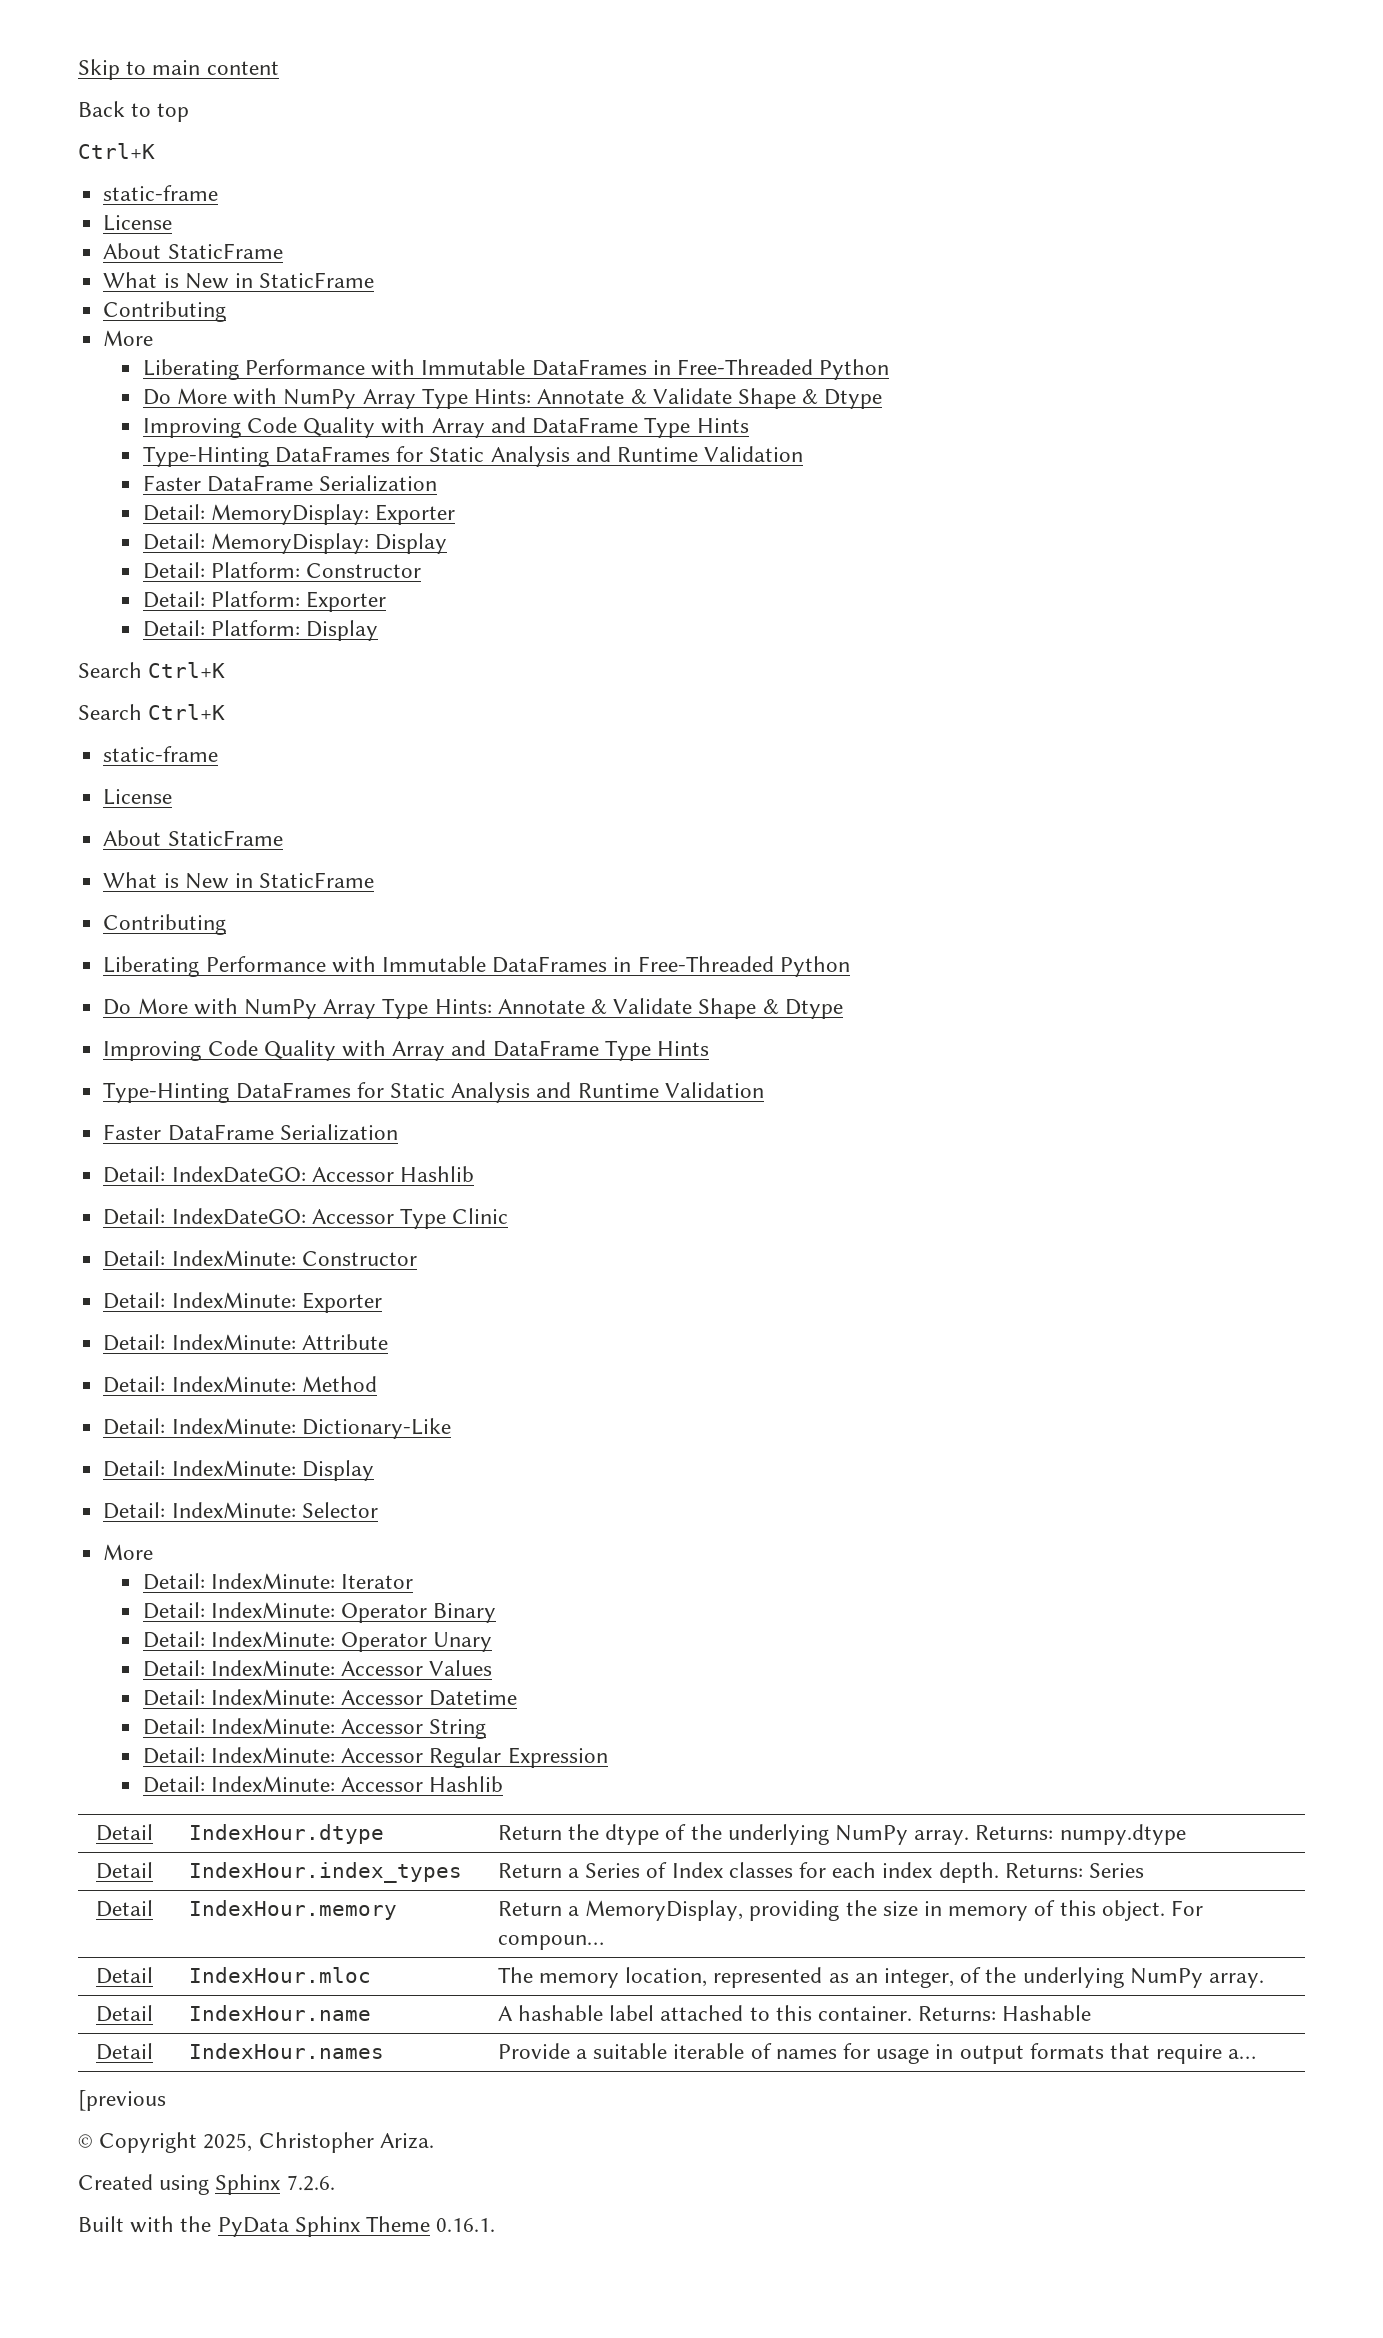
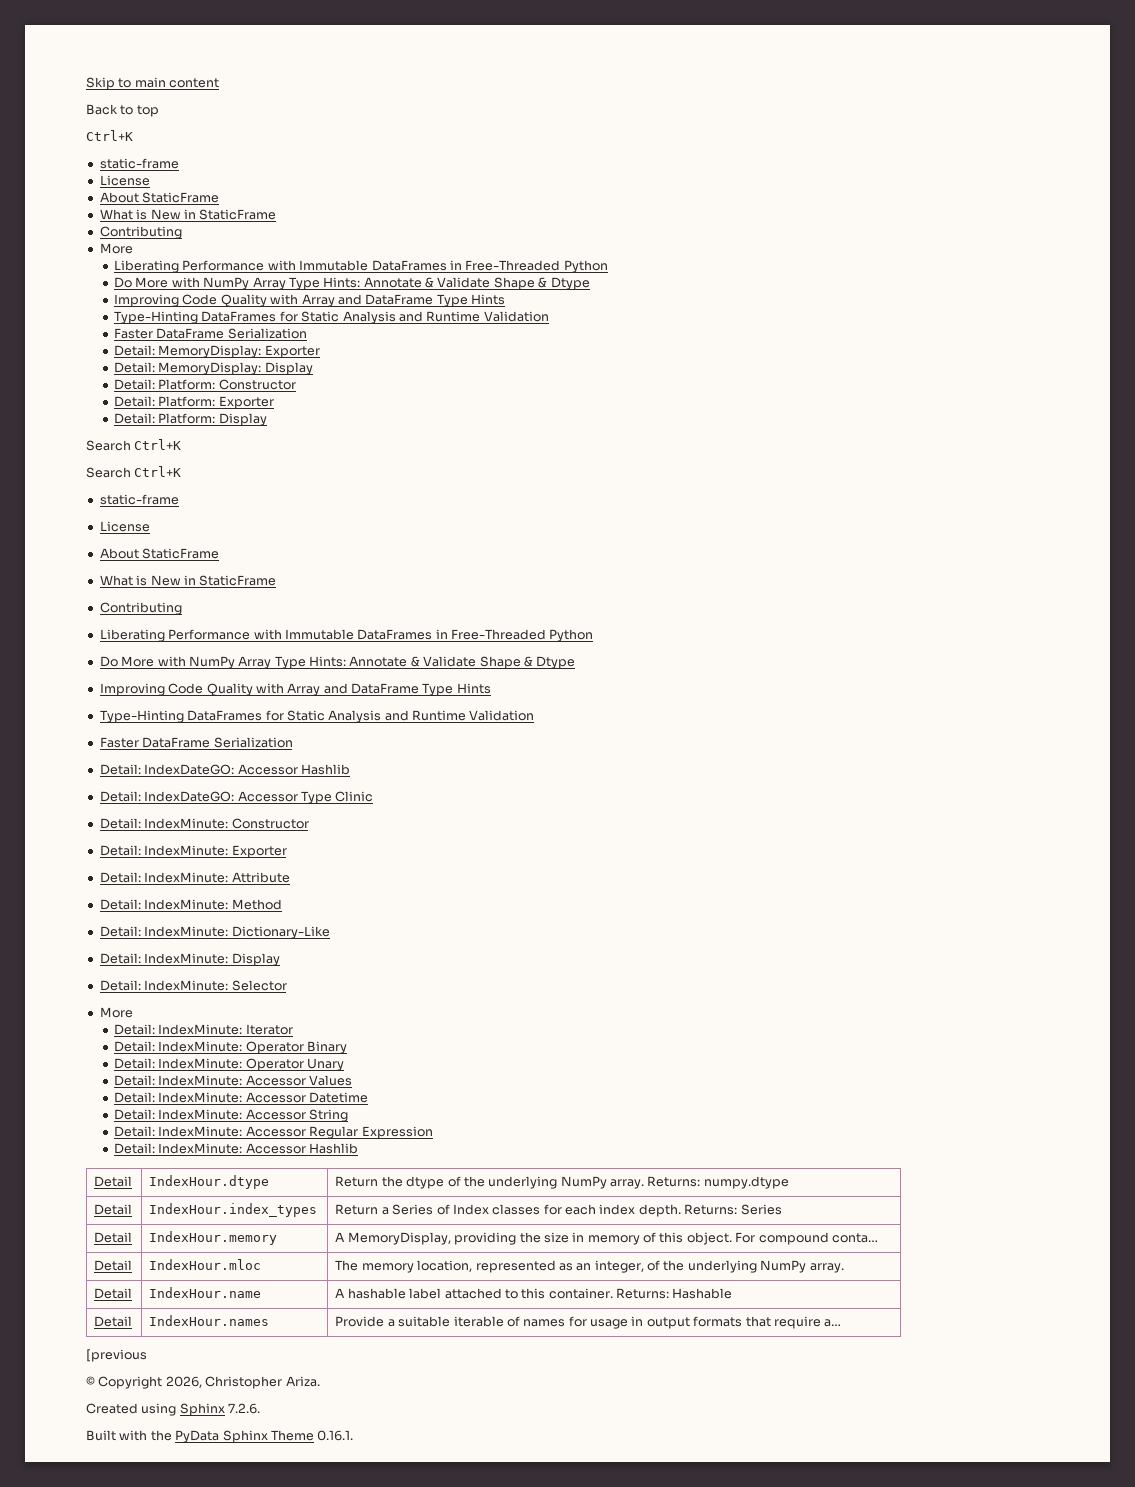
[497,1901,579,1916] Return a -> [335,1232,346,1242] A
[497,1935,604,1950] compoun… -> [758,1232,878,1245] compound conta…
[203,2133,253,2152] 2025, -> [165,1376,202,1388] 2026,

